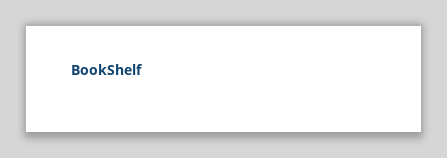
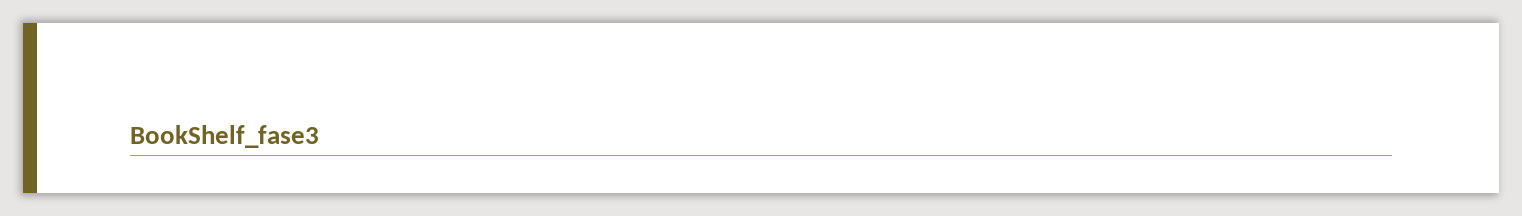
[71,64,143,75] BookShelf -> [130,125,319,148] BookShelf_fase3

